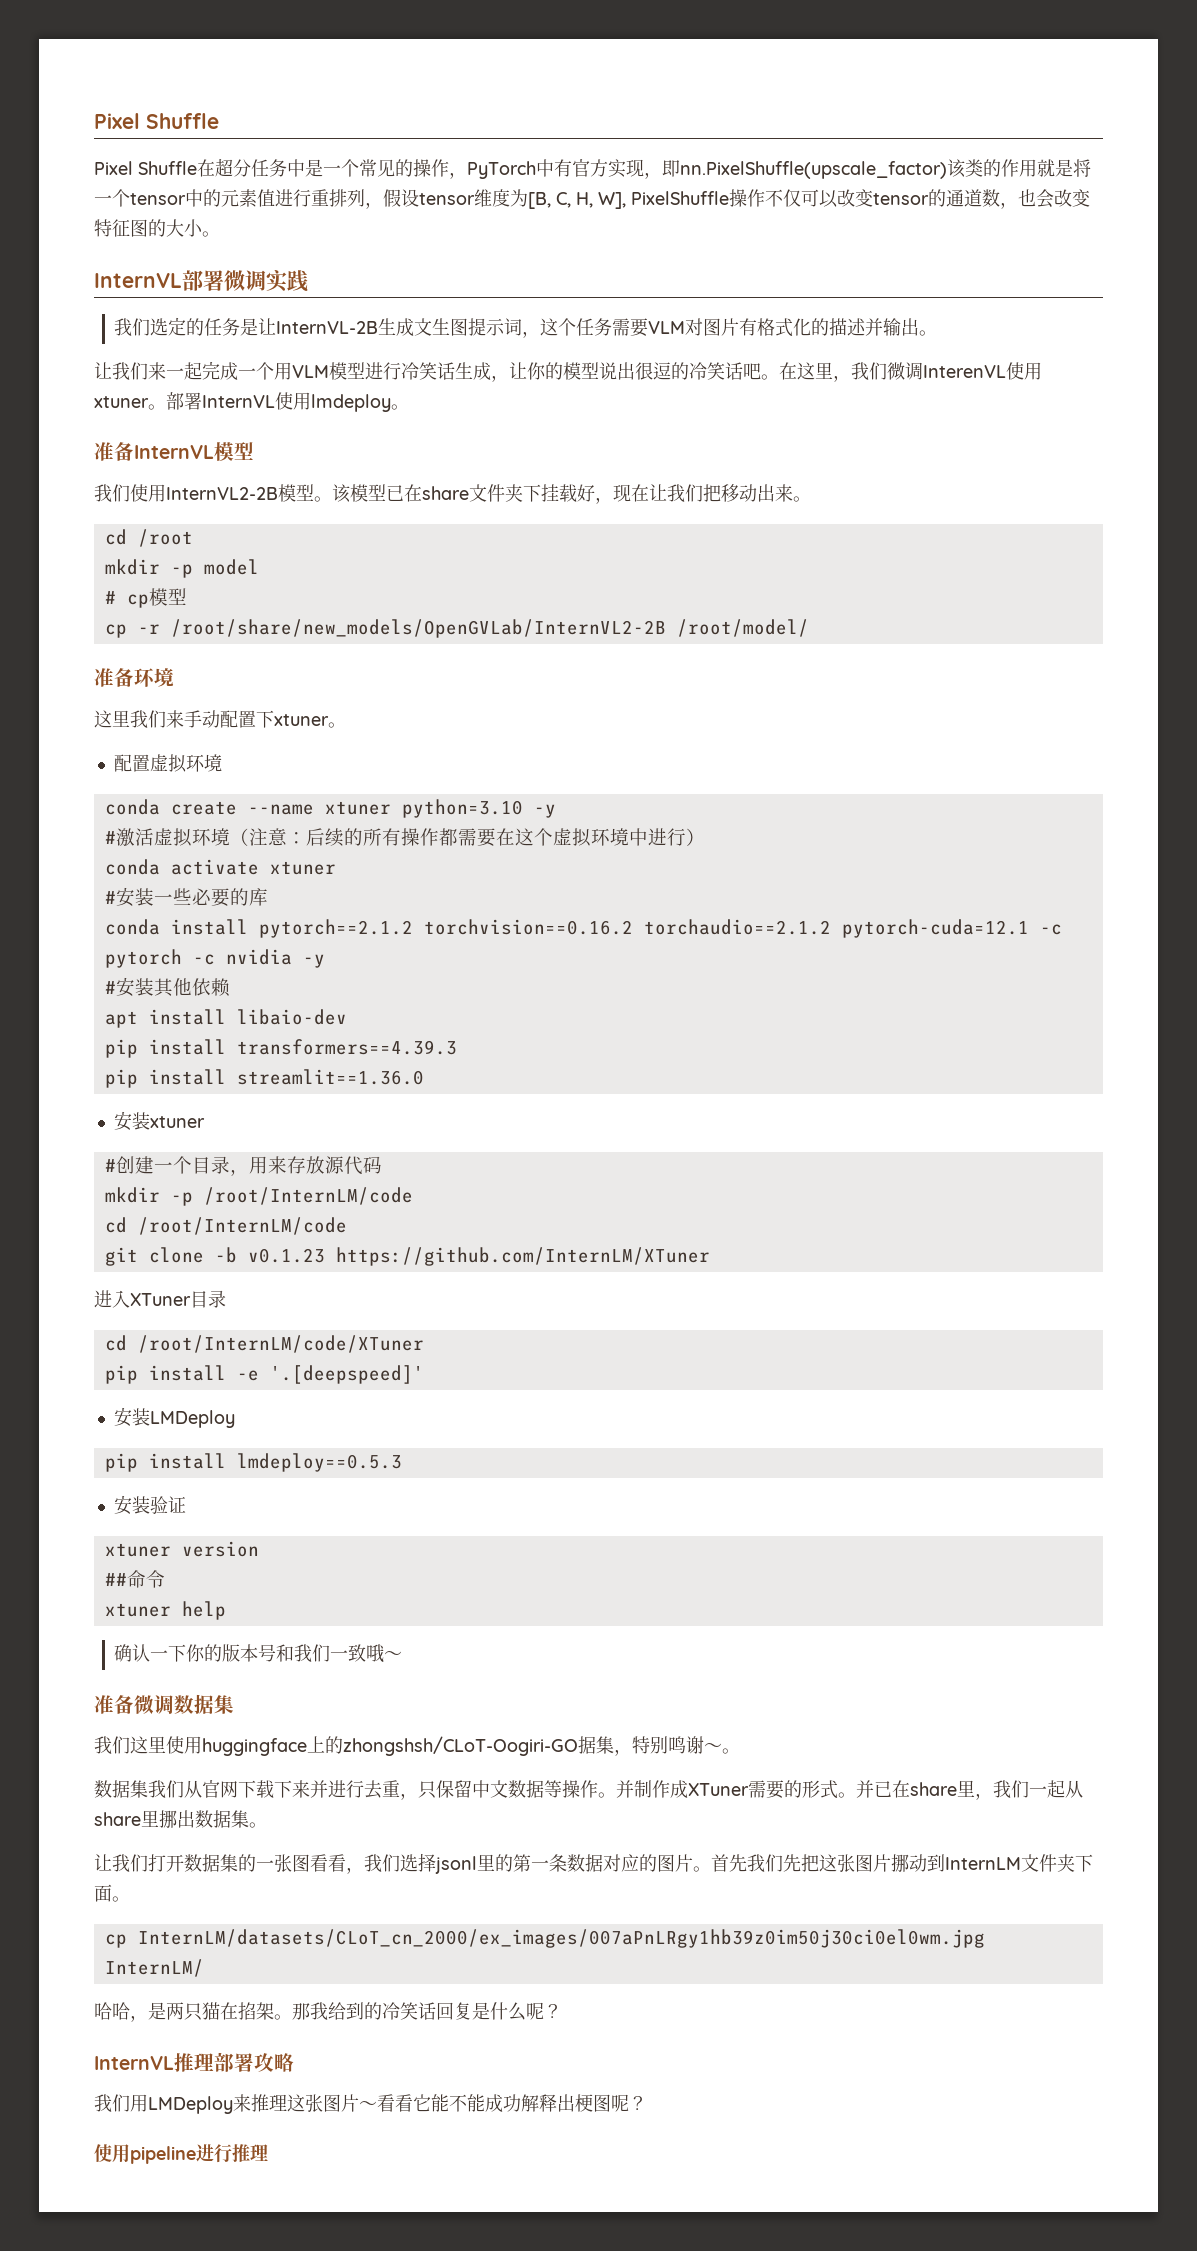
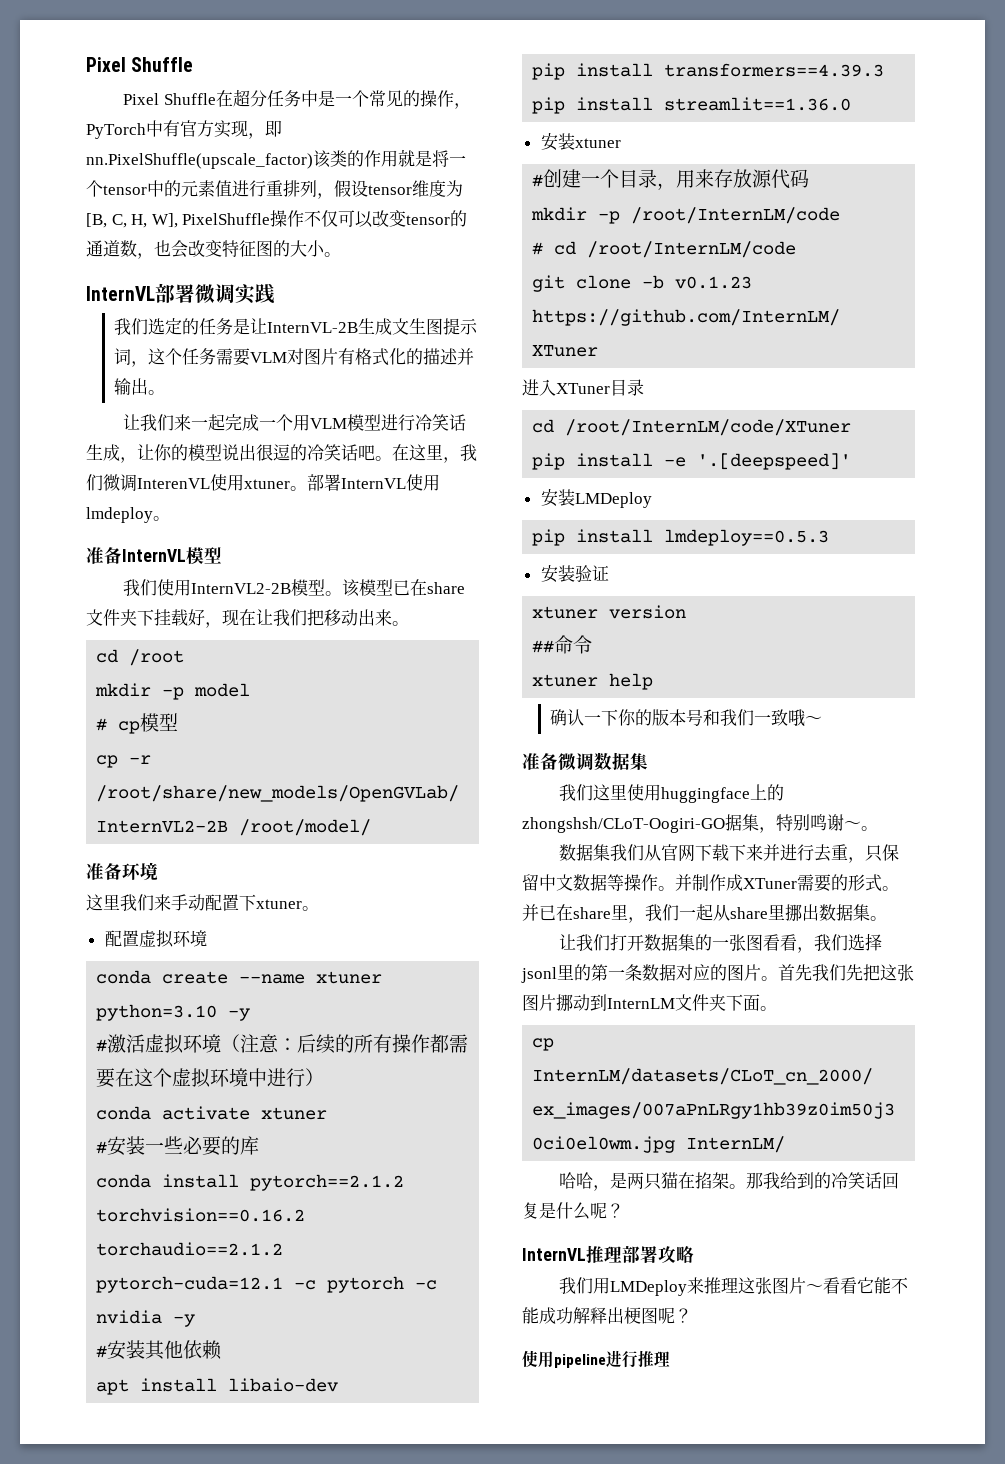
(413, 1196) none -> [532,242,544,255] #

